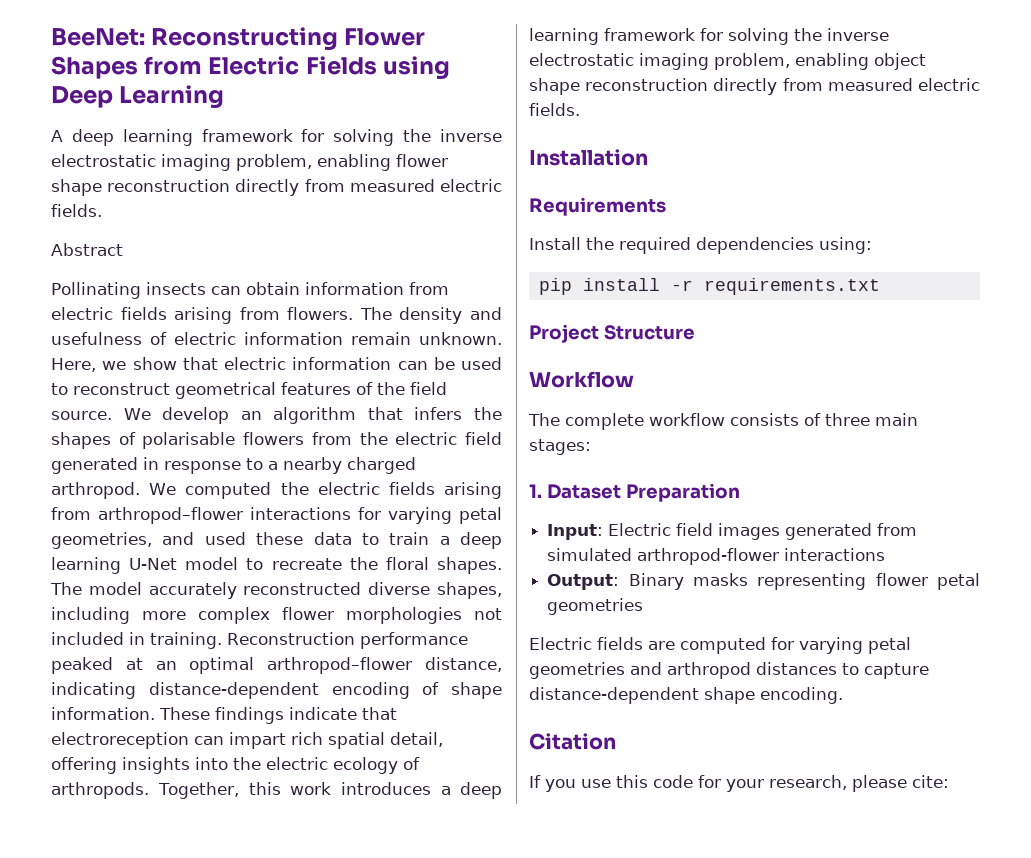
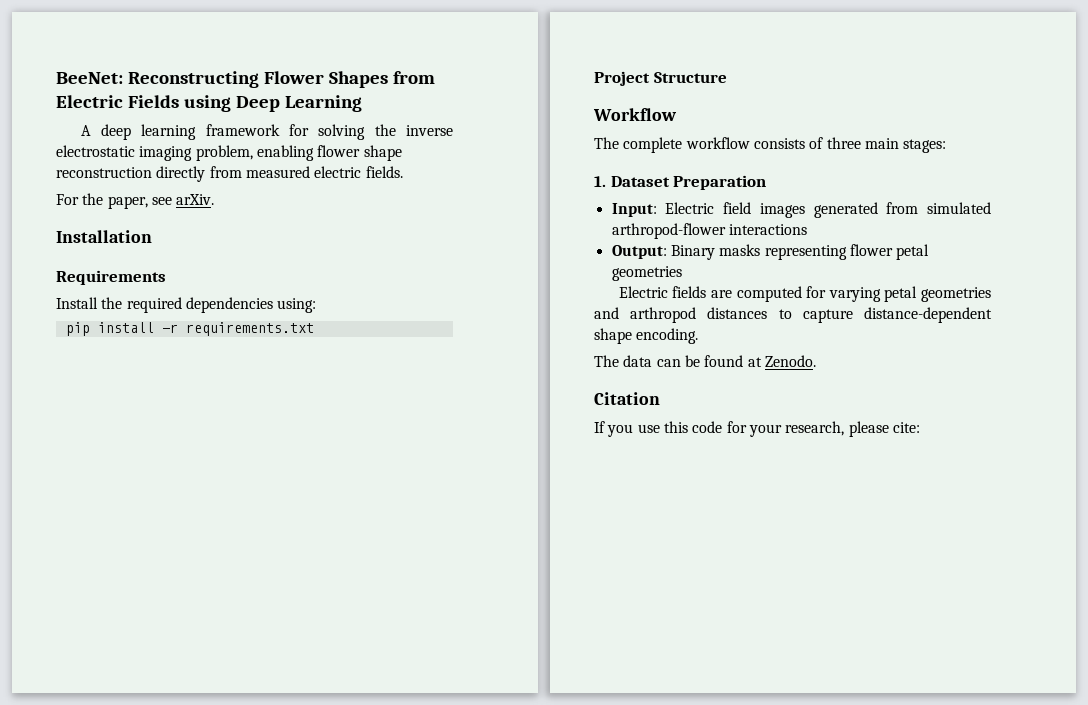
[51,243,123,256] [51,282,449,299] [51,307,502,324] [51,332,502,345] [51,357,502,372] [51,382,447,399] [51,407,503,424] [51,432,502,449] [51,457,416,474] [51,482,502,499] [51,507,502,524] [51,532,502,549] [51,557,503,574] [50,582,502,599] [51,607,502,624] [51,632,468,649] [51,657,503,674] [51,682,502,699] [51,707,397,724] [51,732,443,749] [51,757,420,774] [51,782,502,799] [529,28,889,45] [529,53,926,70] [529,78,980,95] [529,103,580,116] Abstract // Pollinating insects can obtain information from electric fields arising from flowers. The density and usefulness of electric information remain unknown. Here, we show that electric information can be used to reconstruct geometrical features of the field source. We develop an algorithm that infers the shapes of polarisable flowers from the electric field generated in response to a nearby charged arthropod. We computed the electric fields arising from arthropod–flower interactions for varying petal geometries, and used these data to train a deep learning U-Net model to recreate the floral shapes. The model accurately reconstructed diverse shapes, including more complex flower morphologies not included in training. Reconstruction performance peaked at an optimal arthropod–flower distance, indicating distance-dependent encoding of shape information. These findings indicate that electroreception can impart rich spatial detail, offering insights into the electric ecology of arthropods. Together, this work introduces a deep learning framework for solving the inverse electrostatic imaging problem, enabling object shape reconstruction directly from measured electric fields. -> [56,193,215,209] For the paper, see arXiv.
(843, 695) none -> [594,355,816,367] // The data can be found at Zenodo.

